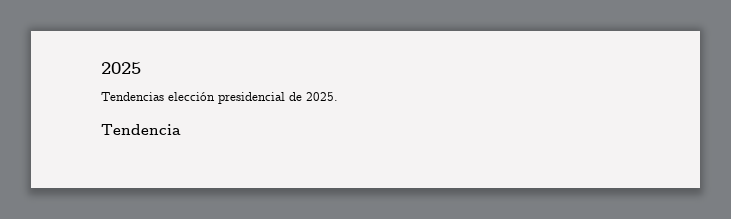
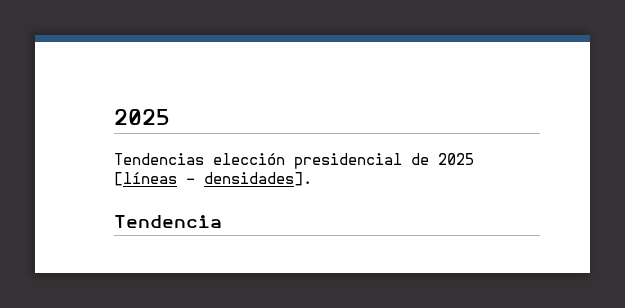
[306,92,338,101] 2025. -> [438,153,474,165] [114,172,312,186] 2025 [líneas - densidades].

